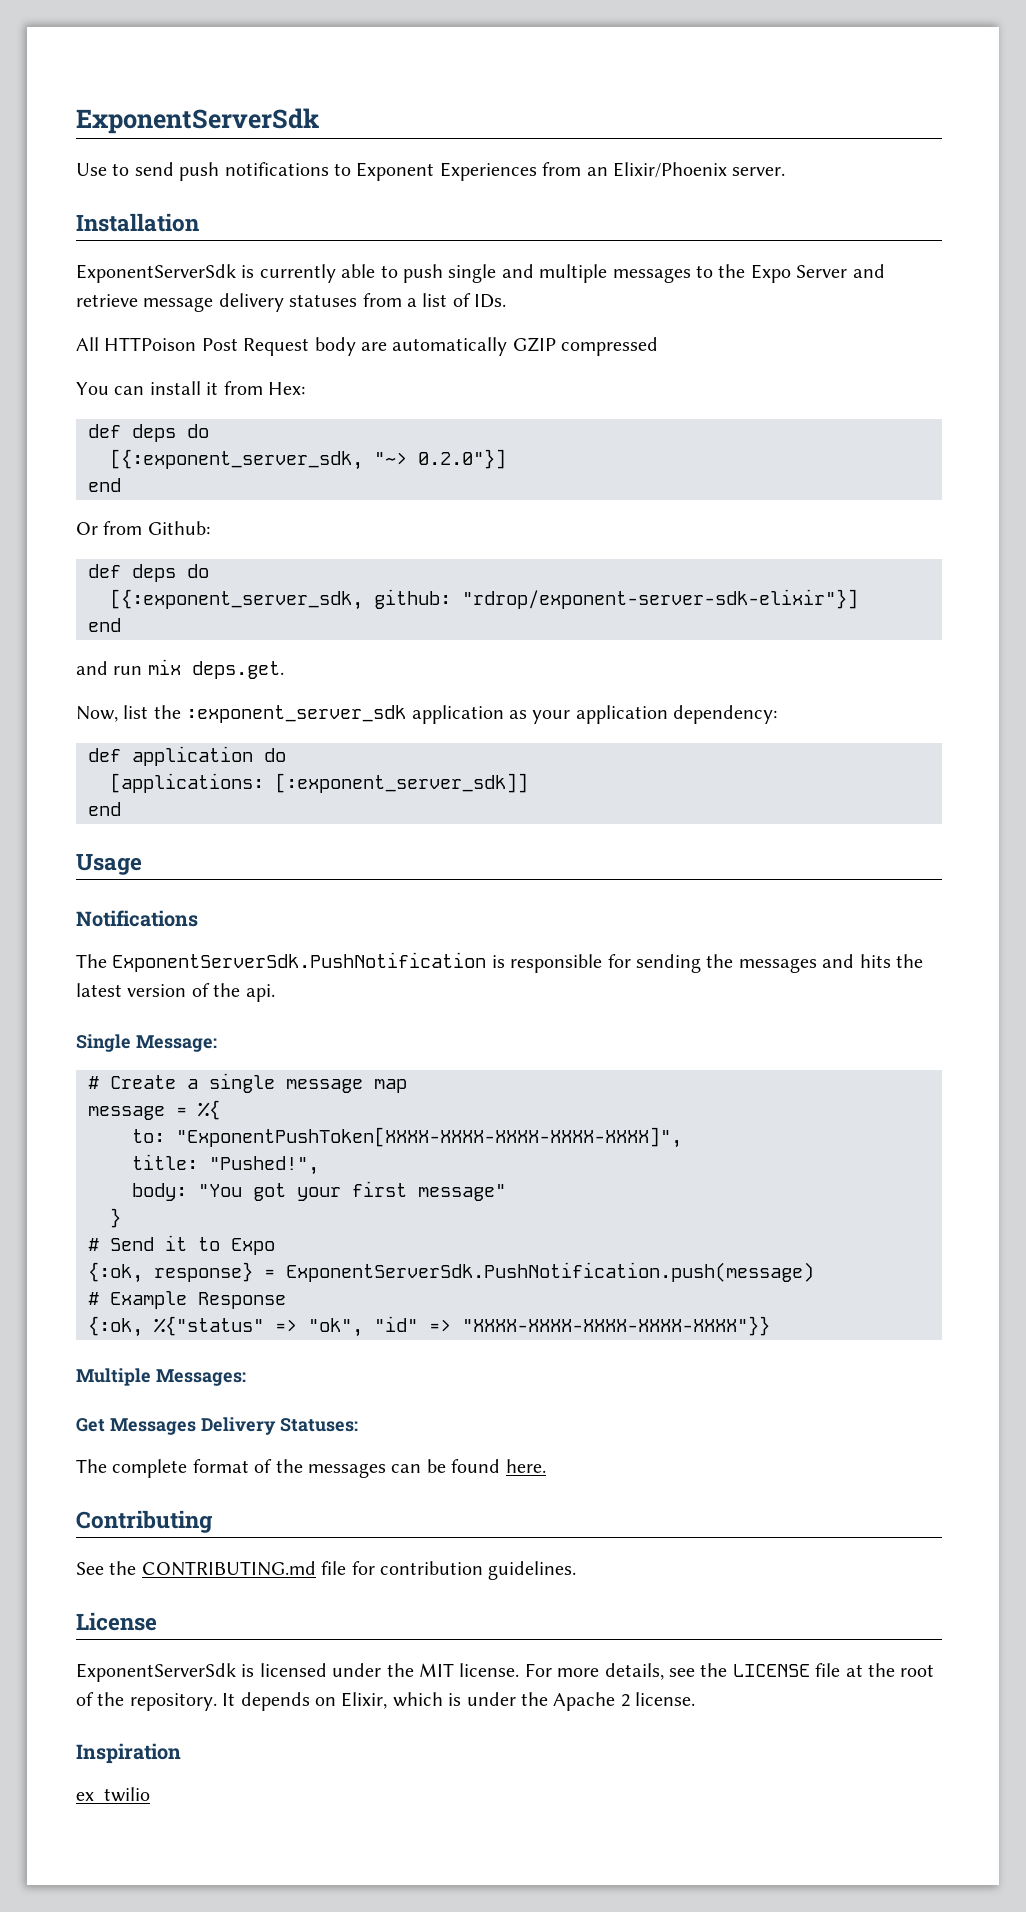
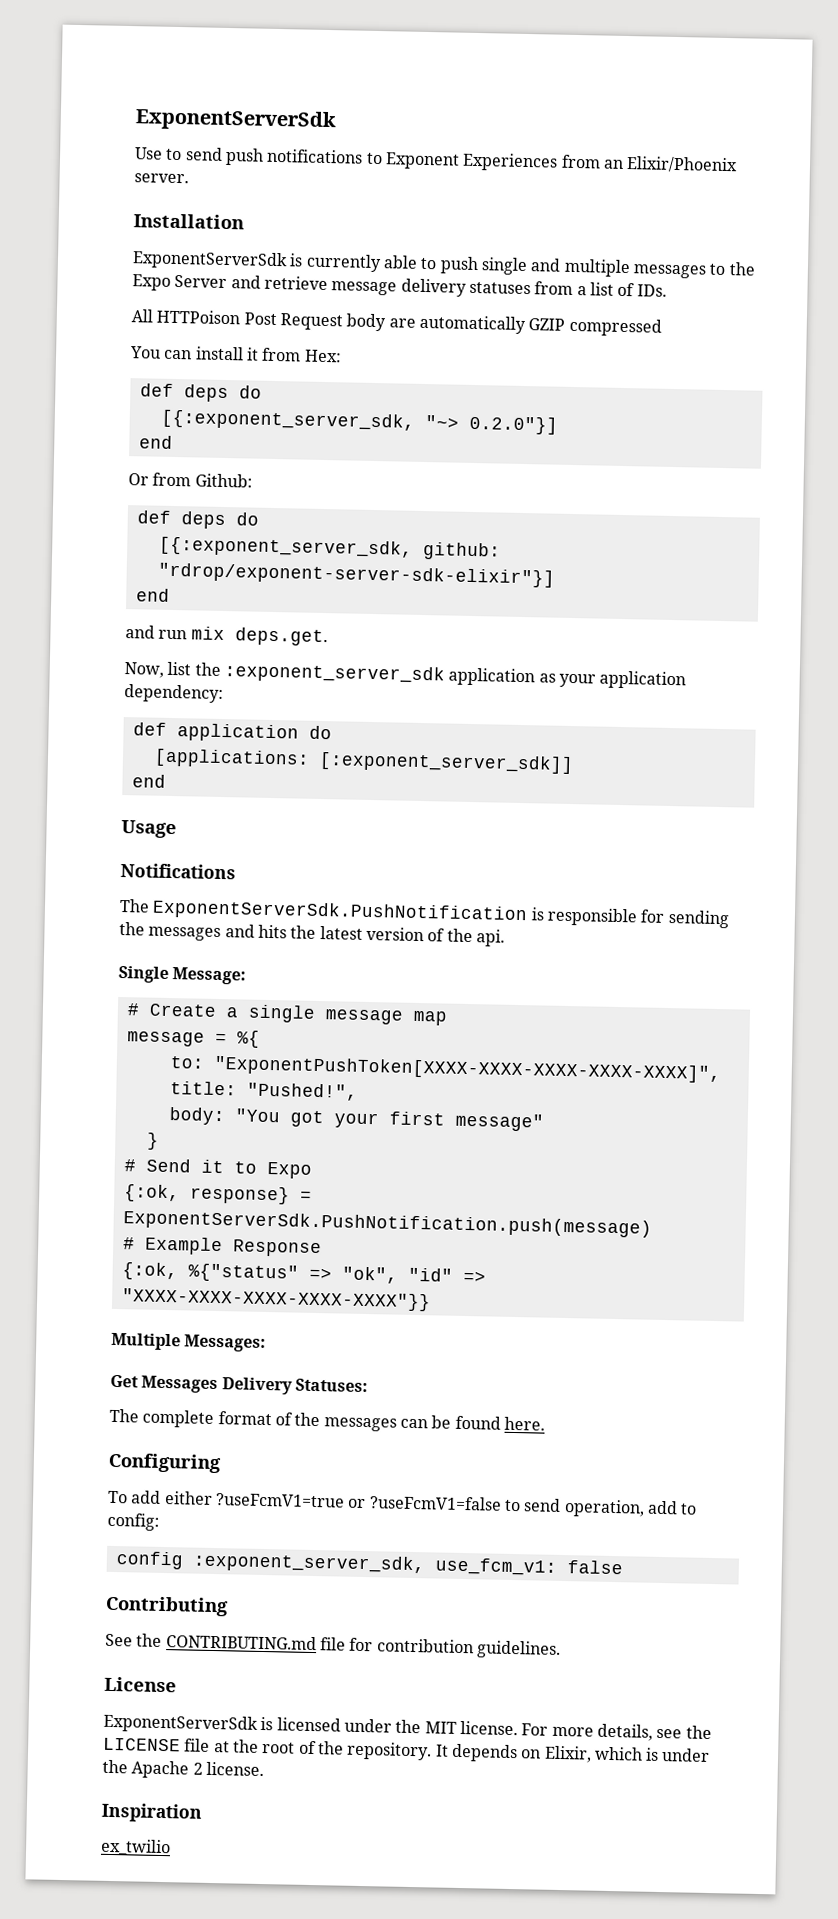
(546, 1466) none -> [108,1452,222,1474] [108,1490,698,1518] [107,1512,160,1531] [115,1551,623,1576] // Configuring // To add either ?useFcmV1=true or ?useFcmV1=false to send operation, add to config: // config :exponent_server_sdk, use_fcm_v1: false

